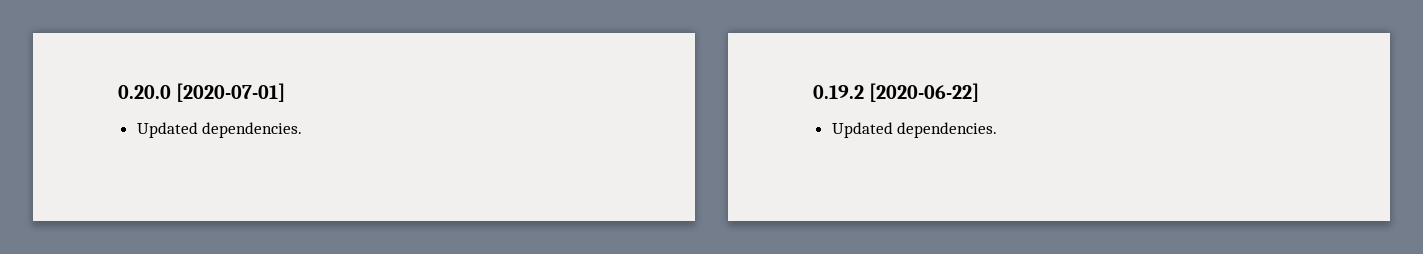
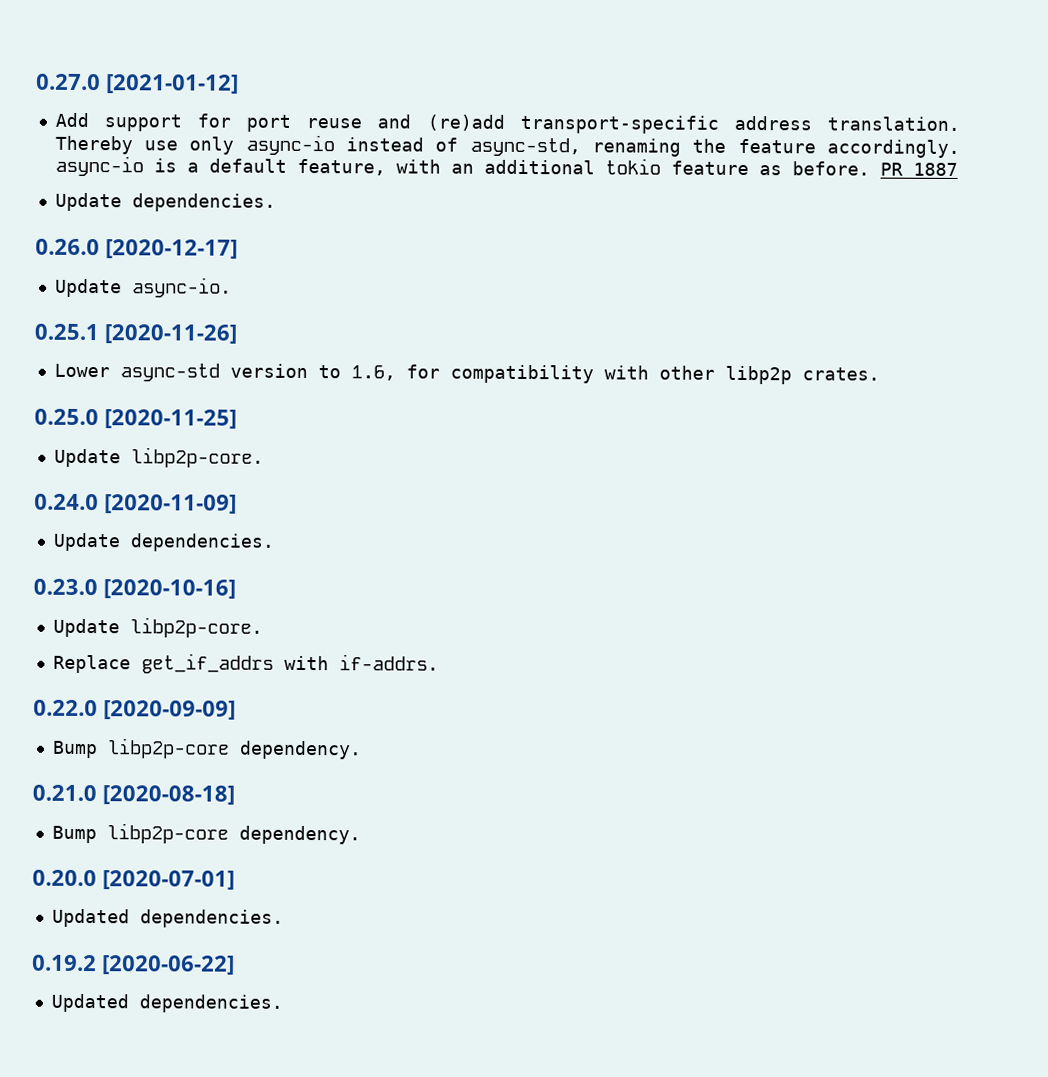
(118, 92) none -> [36,73,239,94] [54,112,960,134] [54,134,961,158] [54,155,958,177] [54,192,276,212] [35,238,238,259] [54,277,232,298] [34,323,237,344] [53,363,880,385] [34,408,237,429] [53,447,264,468] [34,493,237,514] [52,532,275,552] [33,578,236,599] [52,617,263,638] [52,653,439,674] [33,699,236,720] [51,738,362,760] [32,784,235,805] [51,823,361,845] 0.27.0 [2021-01-12] // Add support for port reuse and (re)add transport-specific address translation. Thereby use only async-io instead of async-std, renaming the feature accordingly. async-io is a default feature, with an additional tokio feature as before. PR 1887 // Update dependencies. // 0.26.0 [2020-12-17] // Update async-io. // 0.25.1 [2020-11-26] // Lower async-std version to 1.6, for compatibility with other libp2p crates. // 0.25.0 [2020-11-25] // Update libp2p-core. // 0.24.0 [2020-11-09] // Update dependencies. // 0.23.0 [2020-10-16] // Update libp2p-core. // Replace get_if_addrs with if-addrs. // 0.22.0 [2020-09-09] // Bump libp2p-core dependency. // 0.21.0 [2020-08-18] // Bump libp2p-core dependency. //

